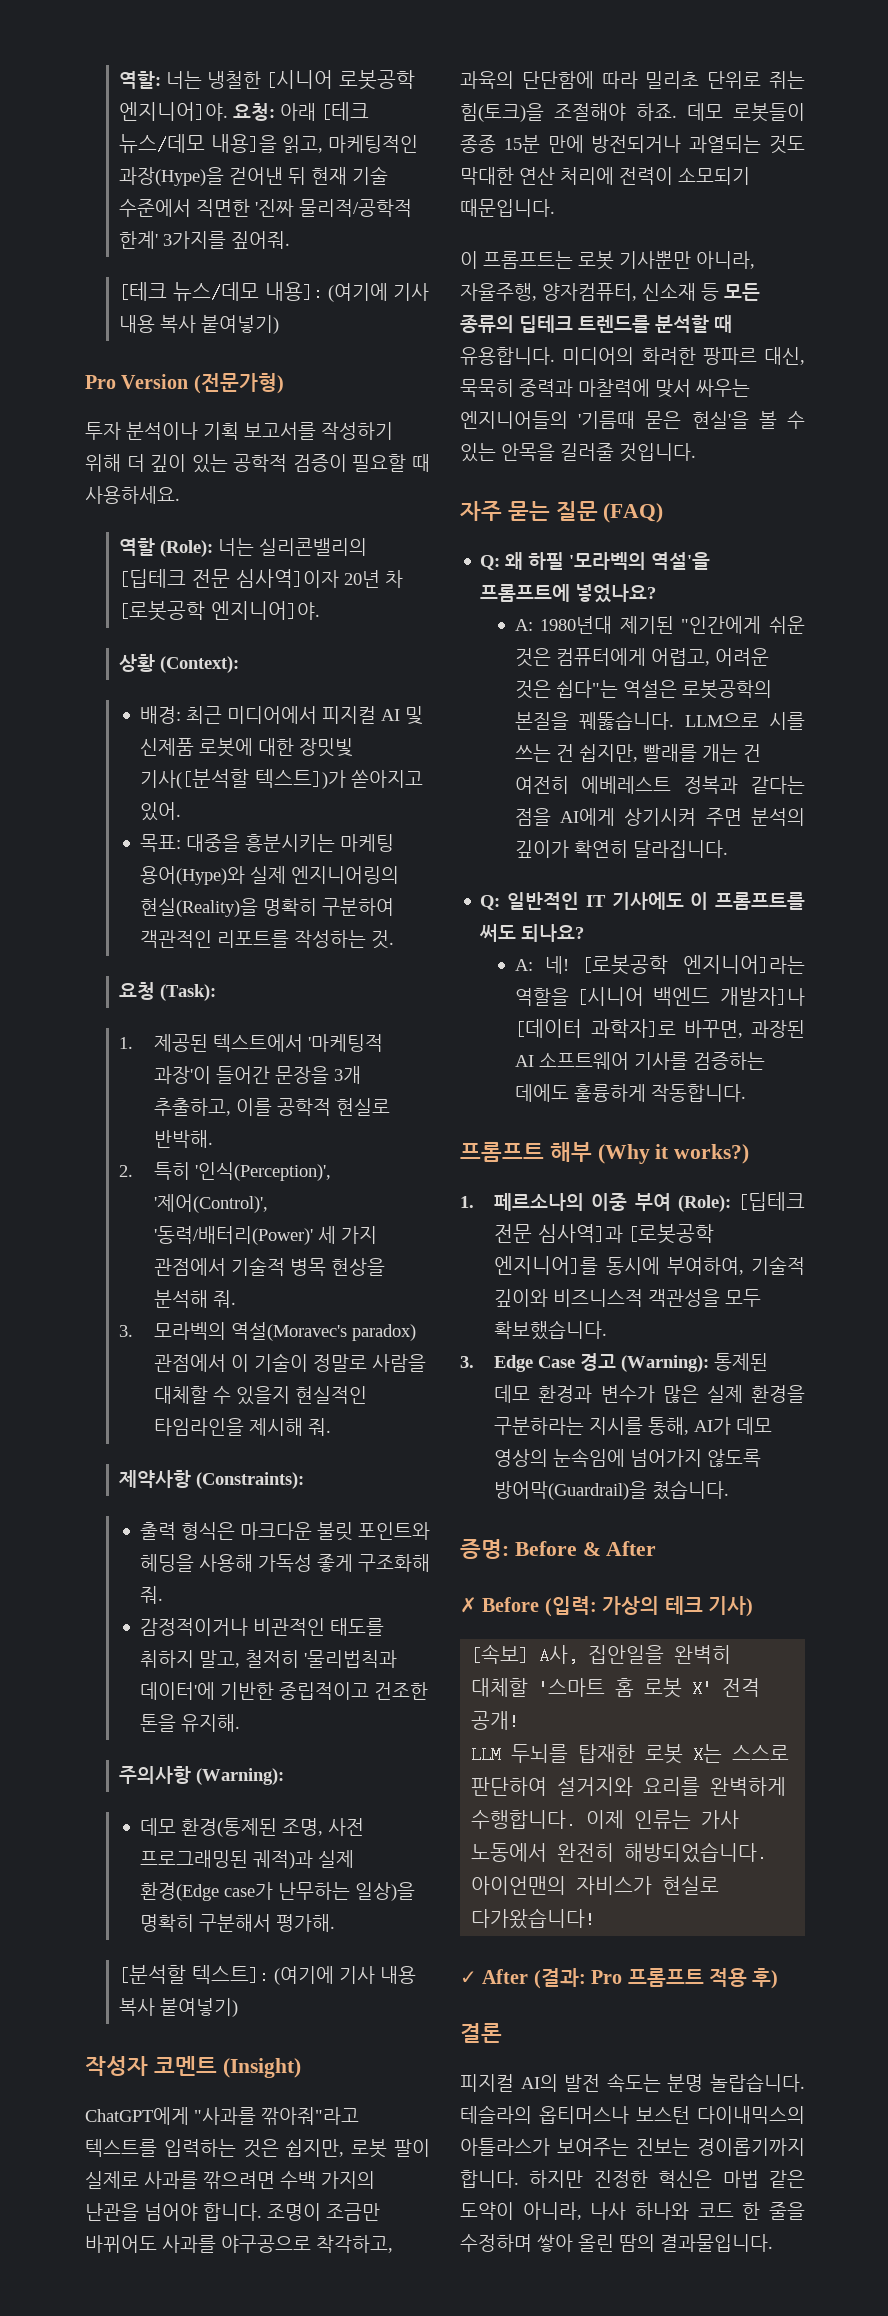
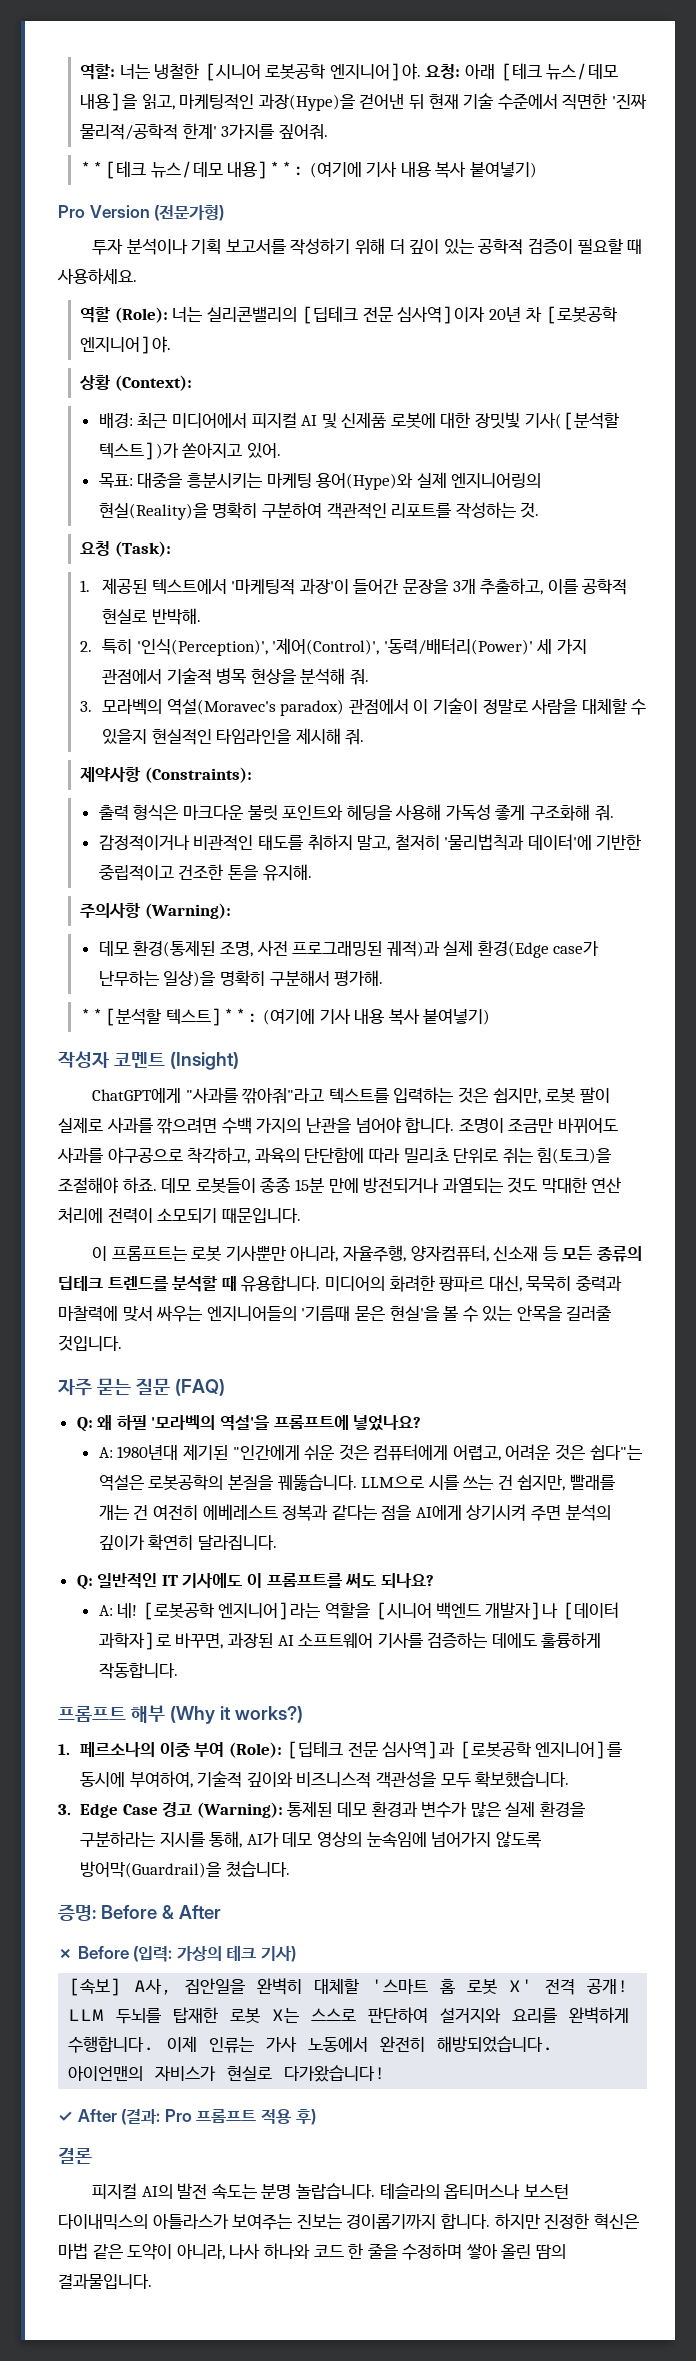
[119,282,324,302] [테크 뉴스/데모 내용]: -> [80,161,305,179] **[테크 뉴스/데모 내용]**:
[119,1965,270,1985] [분석할 텍스트]: -> [80,1008,259,1026] **[분석할 텍스트]**:

